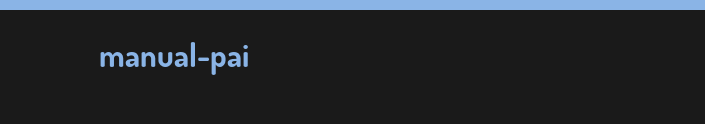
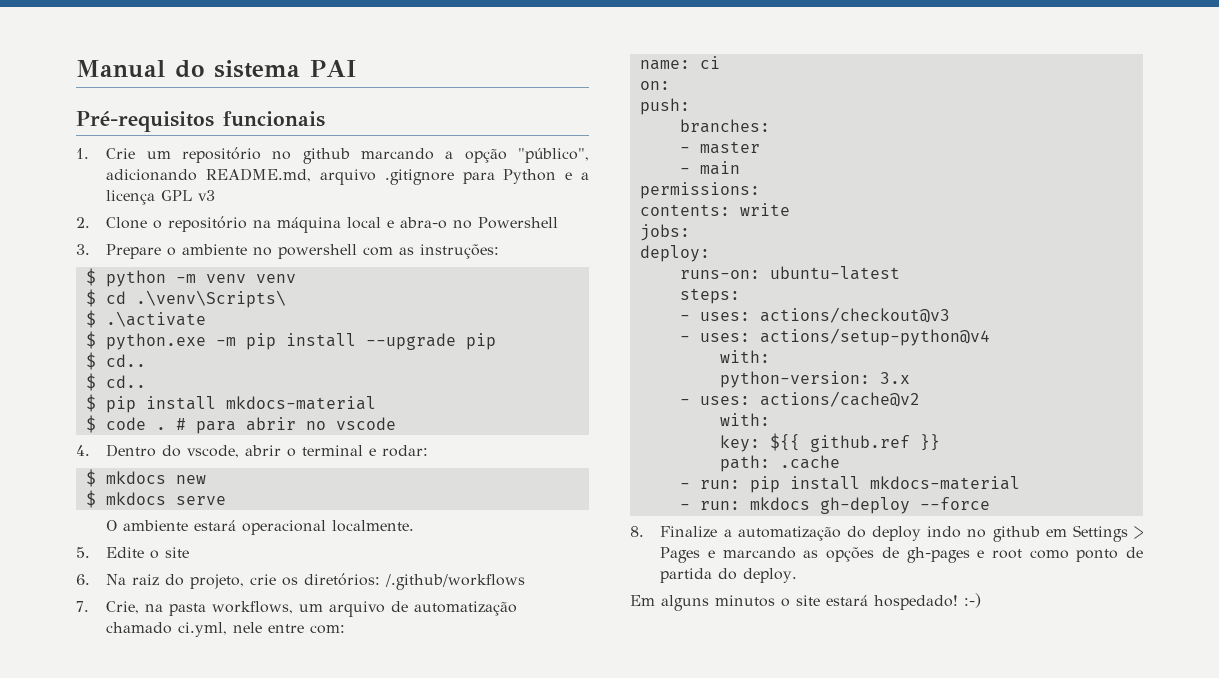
[99,42,249,75] manual-pai -> [76,60,356,78] [76,111,325,132] [76,147,590,164] [106,168,589,185] [106,190,216,205] [76,216,559,233] [76,244,500,259] [85,268,296,287] [85,289,286,308] [85,310,206,328] [85,331,496,350] [85,352,146,370] [85,373,146,391] [85,394,376,413] [85,415,396,434] [76,444,429,458] [85,469,206,487] [85,490,226,508] [106,520,415,535] [76,547,190,559] [76,573,526,590] [76,601,518,617] [106,622,346,637] [639,56,720,70] [639,81,670,90] [639,98,690,115] [679,119,770,133] [679,141,760,154] [679,161,740,175] [639,182,760,199] [639,203,790,216] [639,224,690,241] [639,245,710,262] [679,266,900,280] [679,288,740,304] [679,307,950,323] [679,328,990,346] [719,350,770,363] [719,371,910,388] [679,391,920,407] [719,413,770,426] [719,433,940,452] [719,455,840,472] [679,476,1020,493] [679,497,990,514] [630,525,1143,542] [660,547,1143,563] [660,568,798,583] [630,593,981,611] Manual do sistema PAI // Pré-requisitos funcionais // 1. Crie um repositório no github marcando a opção "público", adicionando README.md, arquivo .gitignore para Python e a licença GPL v3 // 2. Clone o repositório na máquina local e abra-o no Powershell // 3. Prepare o ambiente no powershell com as instruções: // $ python -m venv venv // $ cd .\venv\Scripts\ // $ .\activate // $ python.exe -m pip install --upgrade pip // $ cd.. // $ cd.. // $ pip install mkdocs-material // $ code . # para abrir no vscode // 4. Dentro do vscode, abrir o terminal e rodar: // $ mkdocs new // $ mkdocs serve // O ambiente estará operacional localmente. // 5. Edite o site // 6. Na raiz do projeto, crie os diretórios: /.github/workflows // 7. Crie, na pasta workflows, um arquivo de automatização chamado ci.yml, nele entre com: // name: ci // on: // push: // branches: // - master // - main // permissions: // contents: write // jobs: // deploy: // runs-on: ubuntu-latest // steps: // - uses: actions/checkout@v3 // - uses: actions/setup-python@v4 // with: // python-version: 3.x // - uses: actions/cache@v2 // with: // key: ${{ github.ref }} // path: .cache // - run: pip install mkdocs-material // - run: mkdocs gh-deploy --force // 8. Finalize a automatização do deploy indo no github em Settings > Pages e marcando as opções de gh-pages e root como ponto de partida do deploy. // Em alguns minutos o site estará hospedado! :-)

